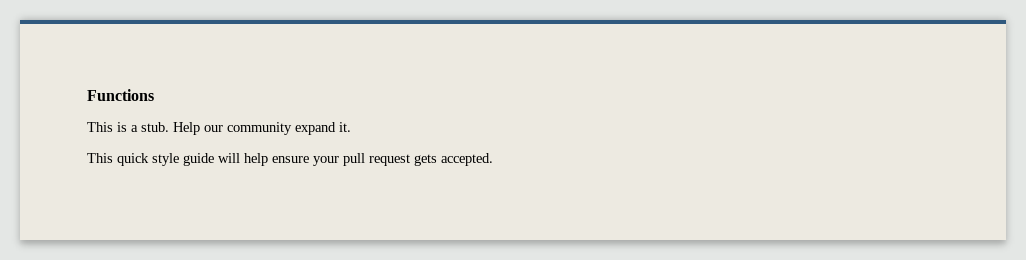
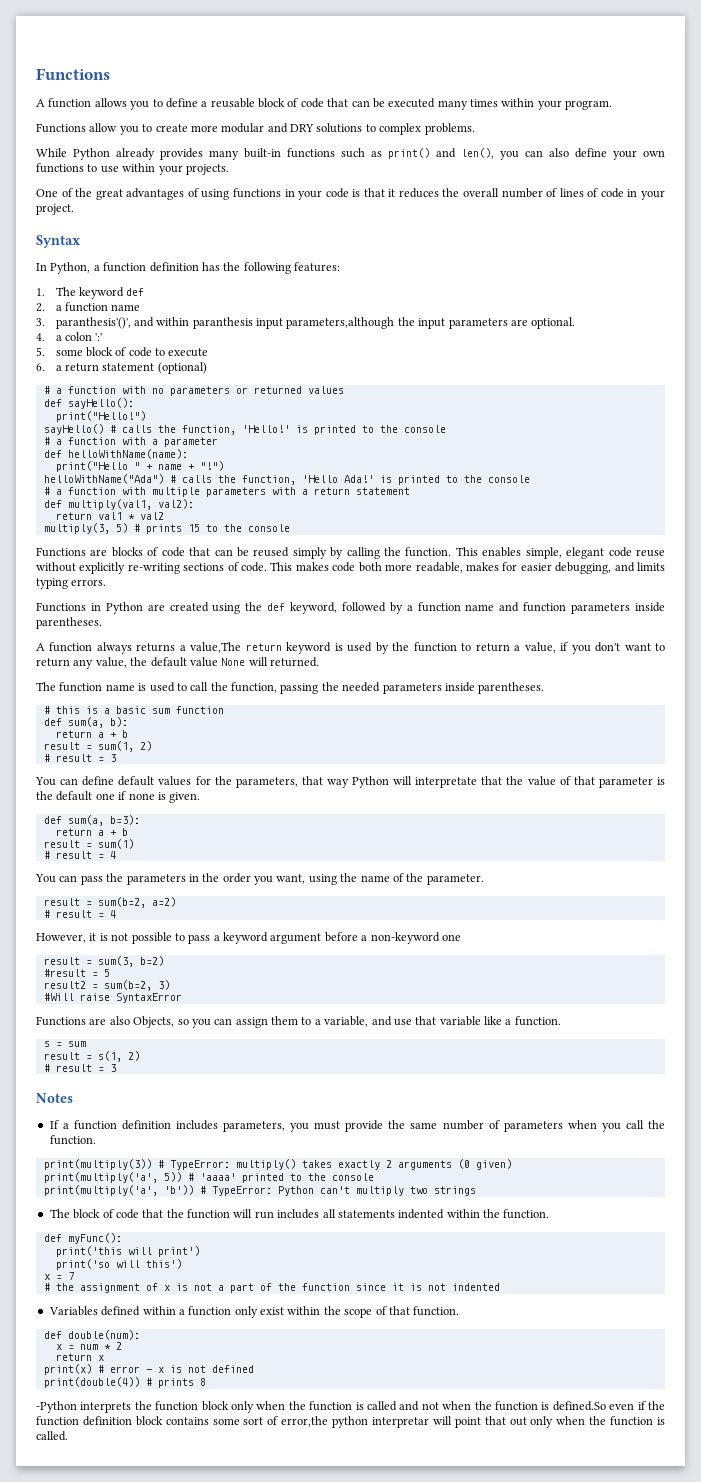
[87,122,351,135] [87,153,493,166] This is a stub. Help our community expand it. // This quick style guide will help ensure your pull request gets accepted. -> [36,98,613,110] [36,123,475,135] [36,148,665,160] [36,163,229,175] [36,188,666,200] [36,204,74,215] [36,235,80,248] [36,262,340,274] [36,287,145,299] [36,302,141,312] [36,317,576,329] [36,332,103,341] [36,347,209,357] [36,362,207,374] [43,386,344,396] [43,398,134,409] [55,411,146,422] [43,424,446,435] [43,437,218,447] [43,449,188,459] [55,461,224,472] [43,474,530,485] [43,487,410,497] [43,499,194,510] [55,512,164,520] [43,523,290,534] [36,547,666,559] [36,562,666,574] [36,578,107,589] [36,602,665,614] [36,617,102,629] [36,642,666,654] [36,657,319,669] [36,682,545,694] [43,706,224,714] [43,717,128,728] [55,730,128,738] [43,741,152,752] [43,754,116,762] [35,776,665,788] [36,791,201,803] [43,815,140,826] [55,828,128,836] [43,839,134,849] [43,851,116,859] [35,873,484,885] [43,897,176,908] [43,910,116,918] [36,932,461,944] [43,956,164,967] [43,969,110,977] [43,980,170,991] [43,993,182,1003] [36,1016,561,1028] [43,1041,86,1047] [43,1051,140,1062] [43,1064,116,1072] [36,1093,73,1103] [49,1120,666,1132] [49,1135,96,1145] [43,1159,512,1170] [43,1172,374,1183] [43,1185,476,1196] [49,1209,550,1219] [43,1233,122,1244] [55,1246,200,1257] [55,1259,182,1270] [43,1272,74,1280] [43,1283,500,1293] [48,1306,460,1318] [43,1330,140,1340] [55,1342,122,1350] [55,1353,104,1361] [43,1364,254,1375] [43,1377,206,1388] [36,1401,665,1413] [36,1416,666,1428] [36,1431,68,1441] A function allows you to define a reusable block of code that can be executed many times within your program. // Functions allow you to create more modular and DRY solutions to complex problems. // While Python already provides many built-in functions such as print() and len(), you can also define your own functions to use within your projects. // One of the great advantages of using functions in your code is that it reduces the overall number of lines of code in your project. // Syntax // In Python, a function definition has the following features: // 1. The keyword def // 2. a function name // 3. paranthesis'()', and within paranthesis input parameters,although the input parameters are optional. // 4. a colon ':' // 5. some block of code to execute // 6. a return statement (optional) // # a function with no parameters or returned values // def sayHello(): // print("Hello!") // sayHello() # calls the function, 'Hello!' is printed to the console // # a function with a parameter // def helloWithName(name): // print("Hello " + name + "!") // helloWithName("Ada") # calls the function, 'Hello Ada!' is printed to the console // # a function with multiple parameters with a return statement // def multiply(val1, val2): // return val1 * val2 // multiply(3, 5) # prints 15 to the console // Functions are blocks of code that can be reused simply by calling the function. This enables simple, elegant code reuse without explicitly re-writing sections of code. This makes code both more readable, makes for easier debugging, and limits typing errors. // Functions in Python are created using the def keyword, followed by a function name and function parameters inside parentheses. // A function always returns a value,The return keyword is used by the function to return a value, if you don't want to return any value, the default value None will returned. // The function name is used to call the function, passing the needed parameters inside parentheses. // # this is a basic sum function // def sum(a, b): // return a + b // result = sum(1, 2) // # result = 3 // You can define default values for the parameters, that way Python will interpretate that the value of that parameter is the default one if none is given. // def sum(a, b=3): // return a + b // result = sum(1) // # result = 4 // You can pass the parameters in the order you want, using the name of the parameter. // result = sum(b=2, a=2) // # result = 4 // However, it is not possible to pass a keyword argument before a non-keyword one // result = sum(3, b=2) // #result = 5 // result2 = sum(b=2, 3) // #Will raise SyntaxError // Functions are also Objects, so you can assign them to a variable, and use that variable like a function. // s = sum // result = s(1, 2) // # result = 3 // Notes // If a function definition includes parameters, you must provide the same number of parameters when you call the function. // print(multiply(3)) # TypeError: multiply() takes exactly 2 arguments (0 given) // print(multiply('a', 5)) # 'aaaa' printed to the console // print(multiply('a', 'b')) # TypeError: Python can't multiply two strings // The block of code that the function will run includes all statements indented within the function. // def myFunc(): // print('this will print') // print('so will this') // x = 7 // # the assignment of x is not a part of the function since it is not indented // Variables defined within a function only exist within the scope of that function. // def double(num): // x = num * 2 // return x // print(x) # error - x is not defined // print(double(4)) # prints 8 // -Python interprets the function block only when the function is called and not when the function is defined.So even if the function definition block contains some sort of error,the python interpretar will point that out only when the function is called.

